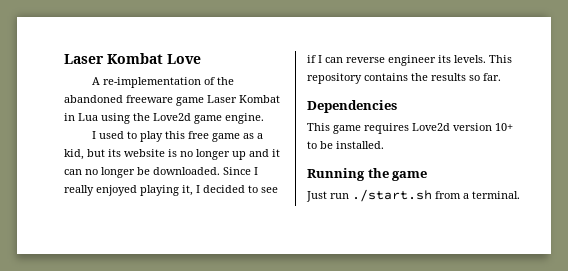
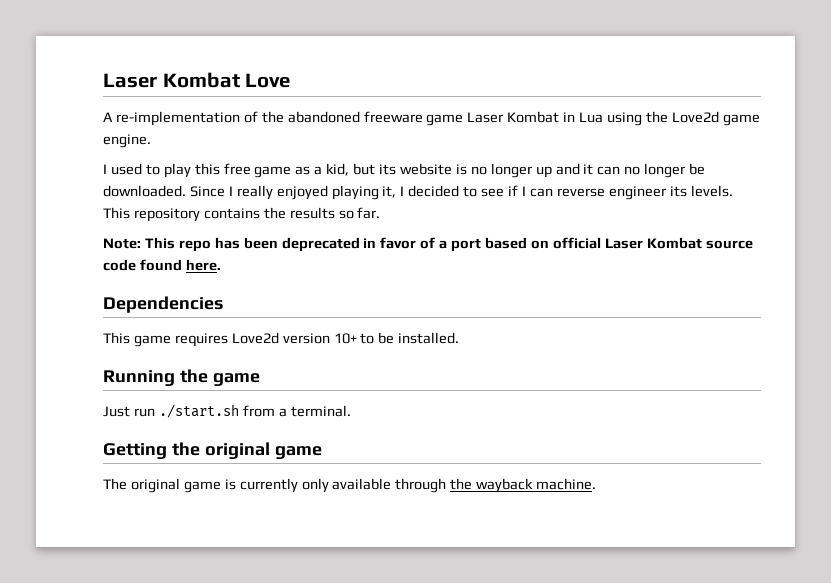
(501, 77) none -> [103,237,753,252] [103,259,221,271] // Note: This repo has been deprecated in favor of a port based on official Laser Kombat source code found here.
(520, 195) none -> [103,442,322,459] [103,478,597,493] // Getting the original game // The original game is currently only available through the wayback machine.

